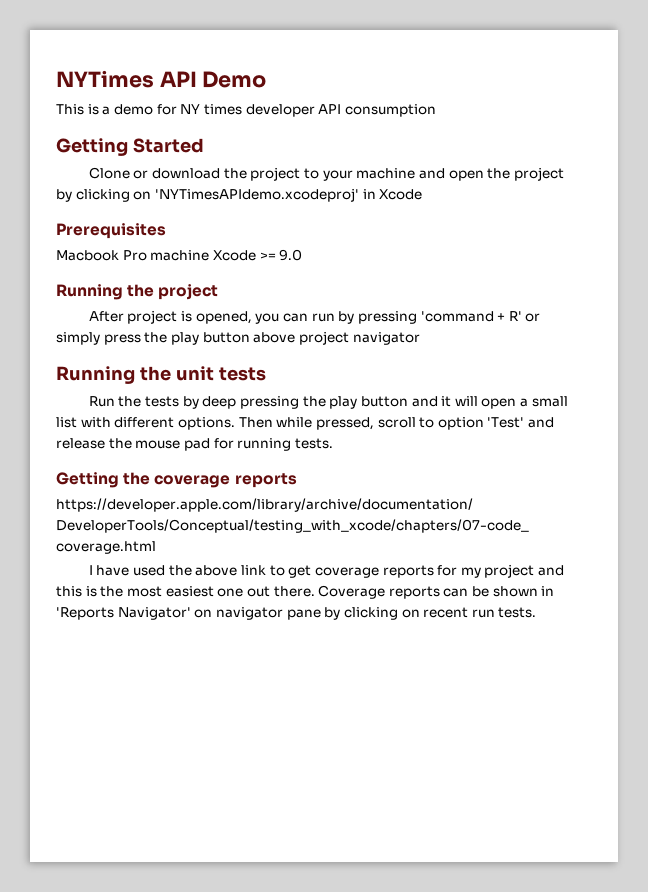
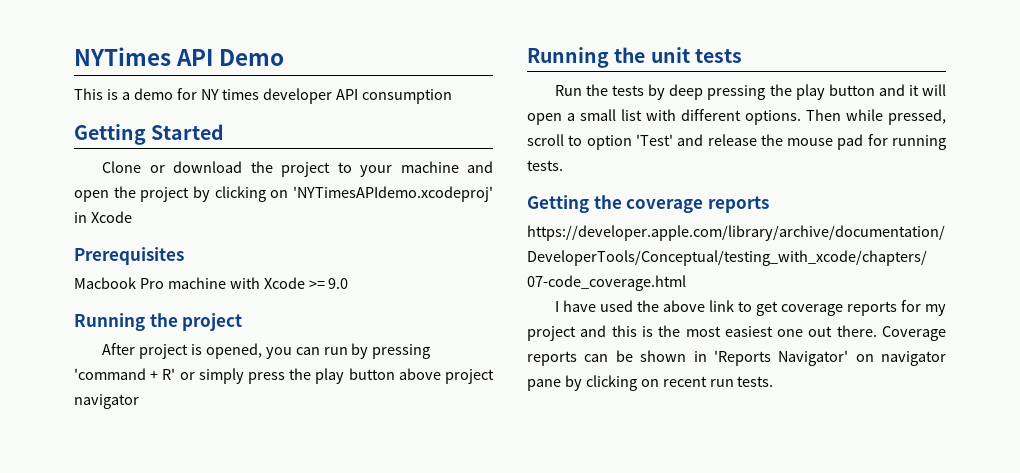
(210, 255) none -> [229,277,260,289] with

